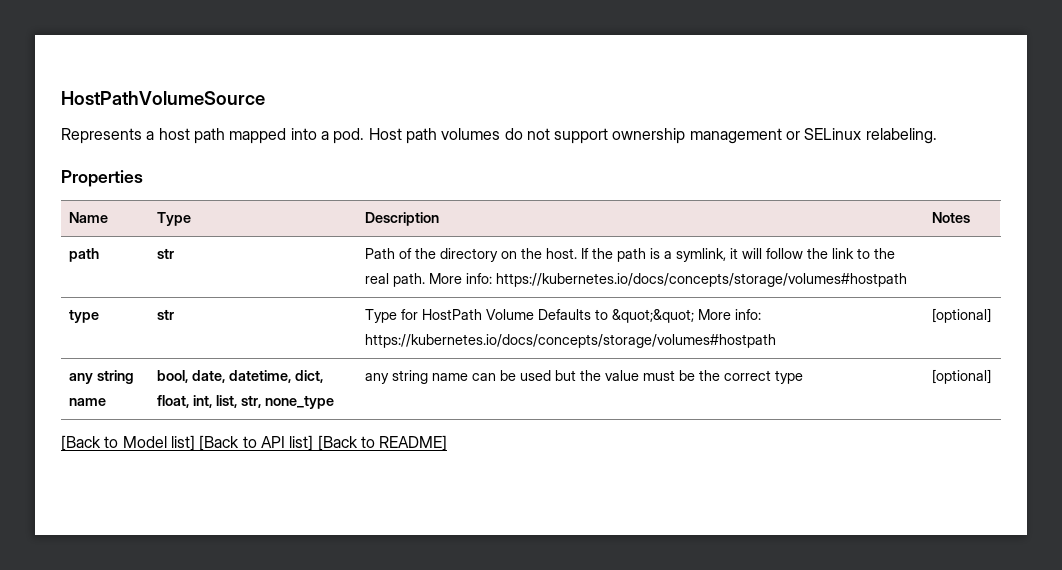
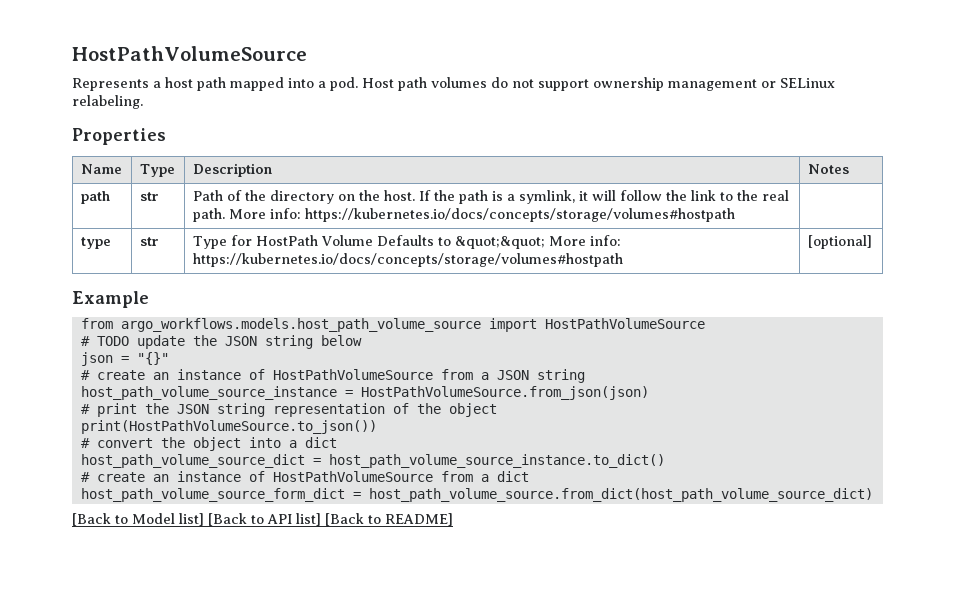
[68,370,134,384] [68,398,106,406] [156,370,323,383] [156,395,334,409] [364,370,803,384] [931,369,991,384] // any string name | bool, date, datetime, dict, float, int, list, str, none_type | any string name can be used but the value must be the correct type | [optional] -> [72,291,149,308] [80,318,705,332] [80,335,362,349] [80,352,169,366] [80,369,585,383] [80,386,649,400] [80,403,497,417] [80,420,377,434] [80,437,337,451] [80,454,665,468] [80,471,529,482] [80,488,873,502] // Example // from argo_workflows.models.host_path_volume_source import HostPathVolumeSource // # TODO update the JSON string below // json = "{}" // # create an instance of HostPathVolumeSource from a JSON string // host_path_volume_source_instance = HostPathVolumeSource.from_json(json) // # print the JSON string representation of the object // print(HostPathVolumeSource.to_json()) // # convert the object into a dict // host_path_volume_source_dict = host_path_volume_source_instance.to_dict() // # create an instance of HostPathVolumeSource from a dict // host_path_volume_source_form_dict = host_path_volume_source.from_dict(host_path_volume_source_dict)

